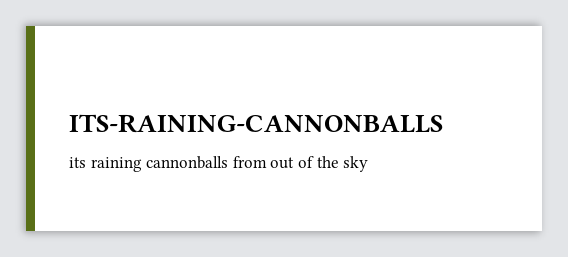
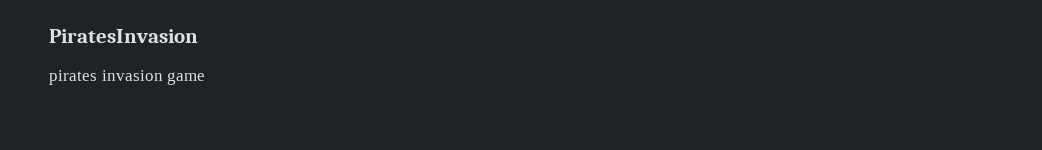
[69,114,443,133] [69,156,369,172] ITS-RAINING-CANNONBALLS // its raining cannonballs from out of the sky -> [49,29,198,43] [49,70,206,85] PiratesInvasion // pirates invasion game

